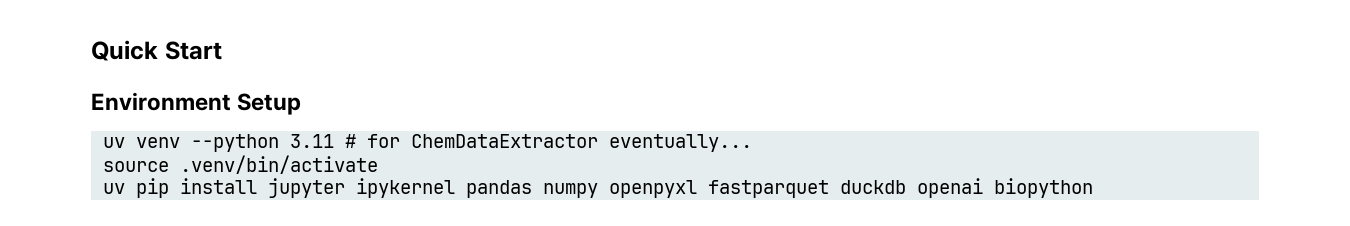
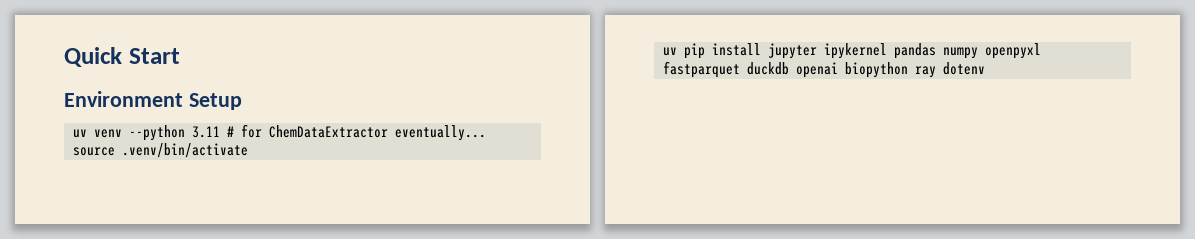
(1094, 188) none -> [915,62,985,78] ray dotenv

